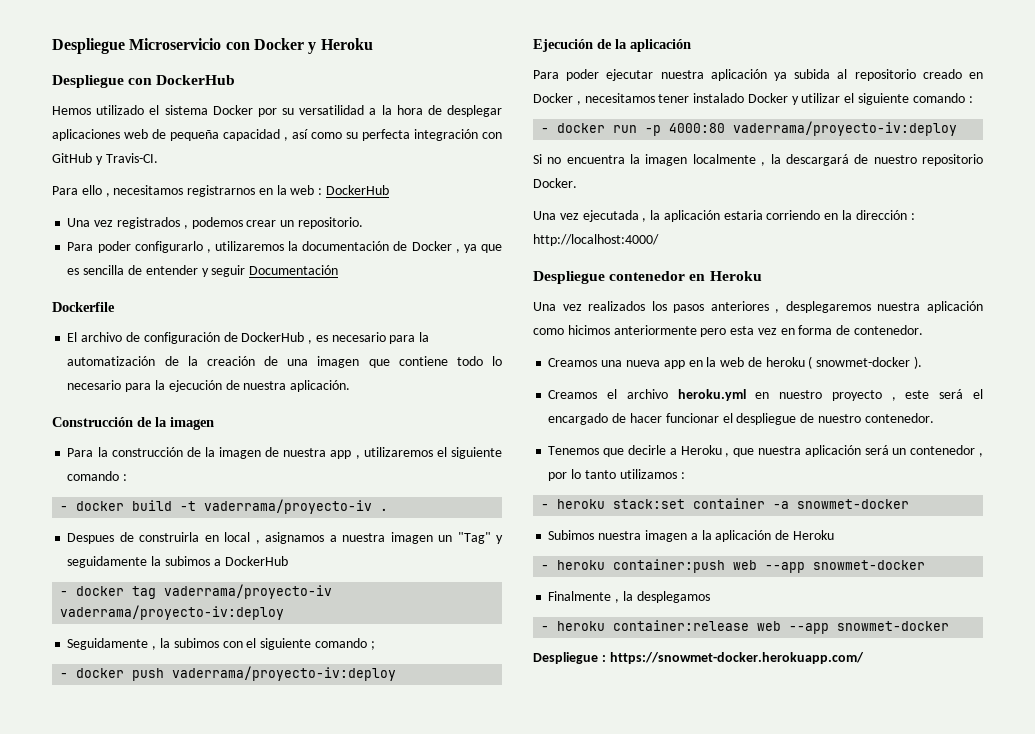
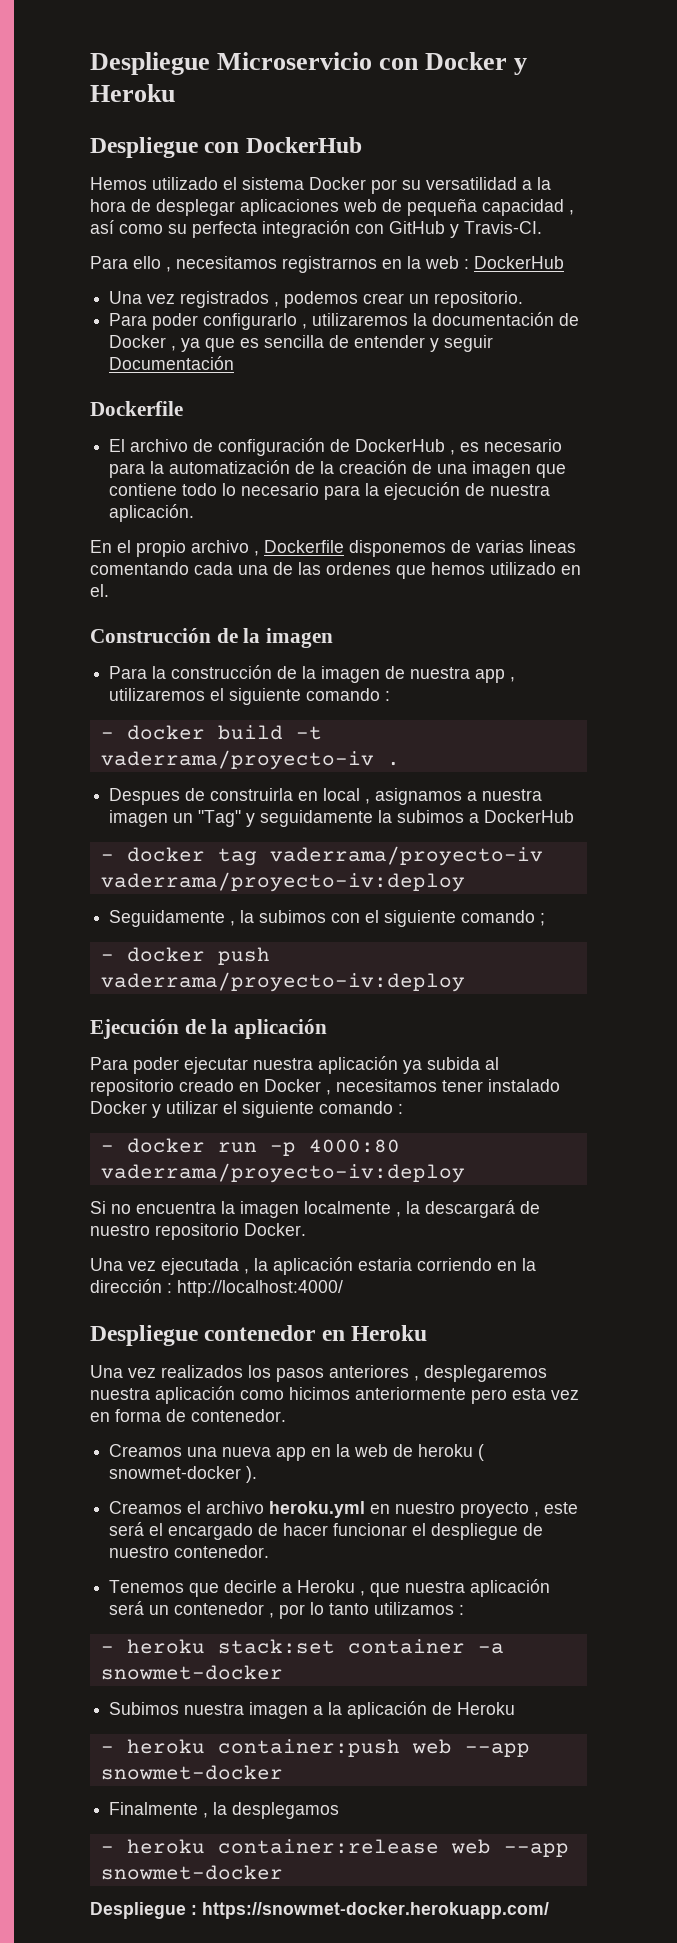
(351, 386) none -> [90,540,576,557] [90,562,581,579] [90,584,109,597] // En el propio archivo , Dockerfile disponemos de varias lineas comentando cada una de las ordenes que hemos utilizado en el.

